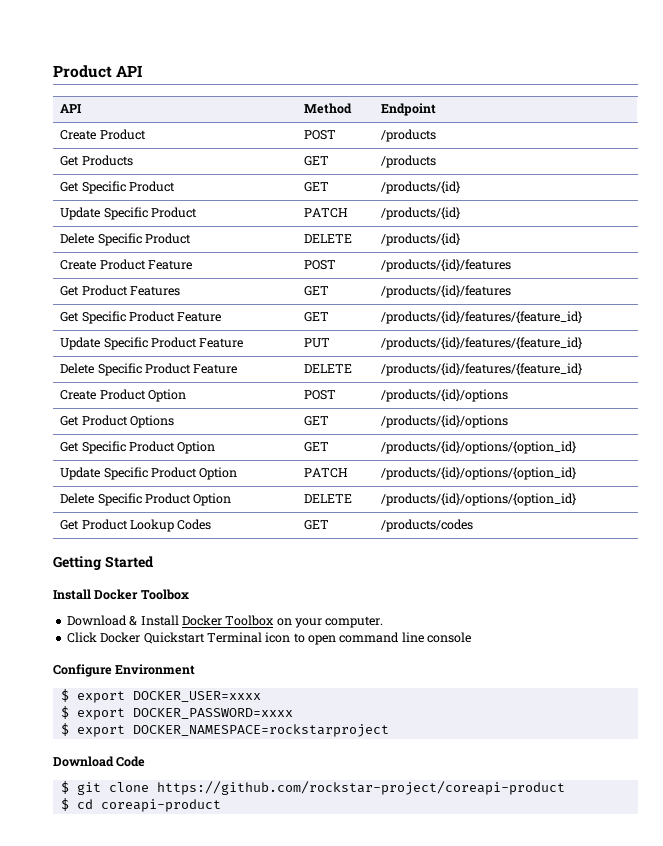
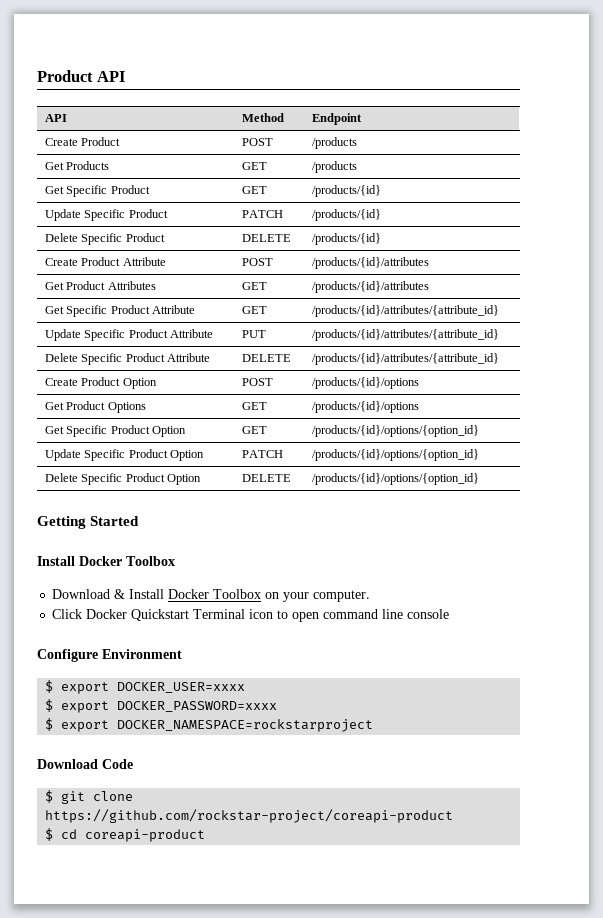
[148,260,193,270] [304,260,337,270] [381,259,512,272] [60,285,181,296] [304,286,330,296] [381,285,512,298] [60,311,222,324] [304,312,330,322] [381,311,583,324] [60,337,244,350] Feature | POST | /products/{id}/features // Get Product Features | GET | /products/{id}/features // Get Specific Product Feature | GET | /products/{id}/features/{feature_id} // Update Specific Product Feature -> [122,257,166,266] [241,258,273,266] [311,257,429,269] [44,281,156,290] [241,282,267,290] [311,281,429,293] [44,305,196,317] [241,306,267,314] [311,305,499,317] [44,329,214,341] Attribute | POST | /products/{id}/attributes // Get Product Attributes | GET | /products/{id}/attributes // Get Specific Product Attribute | GET | /products/{id}/attributes/{attribute_id} // Update Specific Product Attribute
[381,337,583,350] [60,363,238,376] [304,364,353,373] [381,363,583,376] /products/{id}/features/{feature_id} // Delete Specific Product Feature | DELETE | /products/{id}/features/{feature_id} -> [311,329,499,341] [44,353,211,365] [241,354,291,362] [311,353,499,365] /products/{id}/attributes/{attribute_id} // Delete Specific Product Attribute | DELETE | /products/{id}/attributes/{attribute_id}
[60,519,212,532] [304,520,330,530] [381,519,474,532] // Get Product Lookup Codes | GET | /products/codes -> (479, 479) none

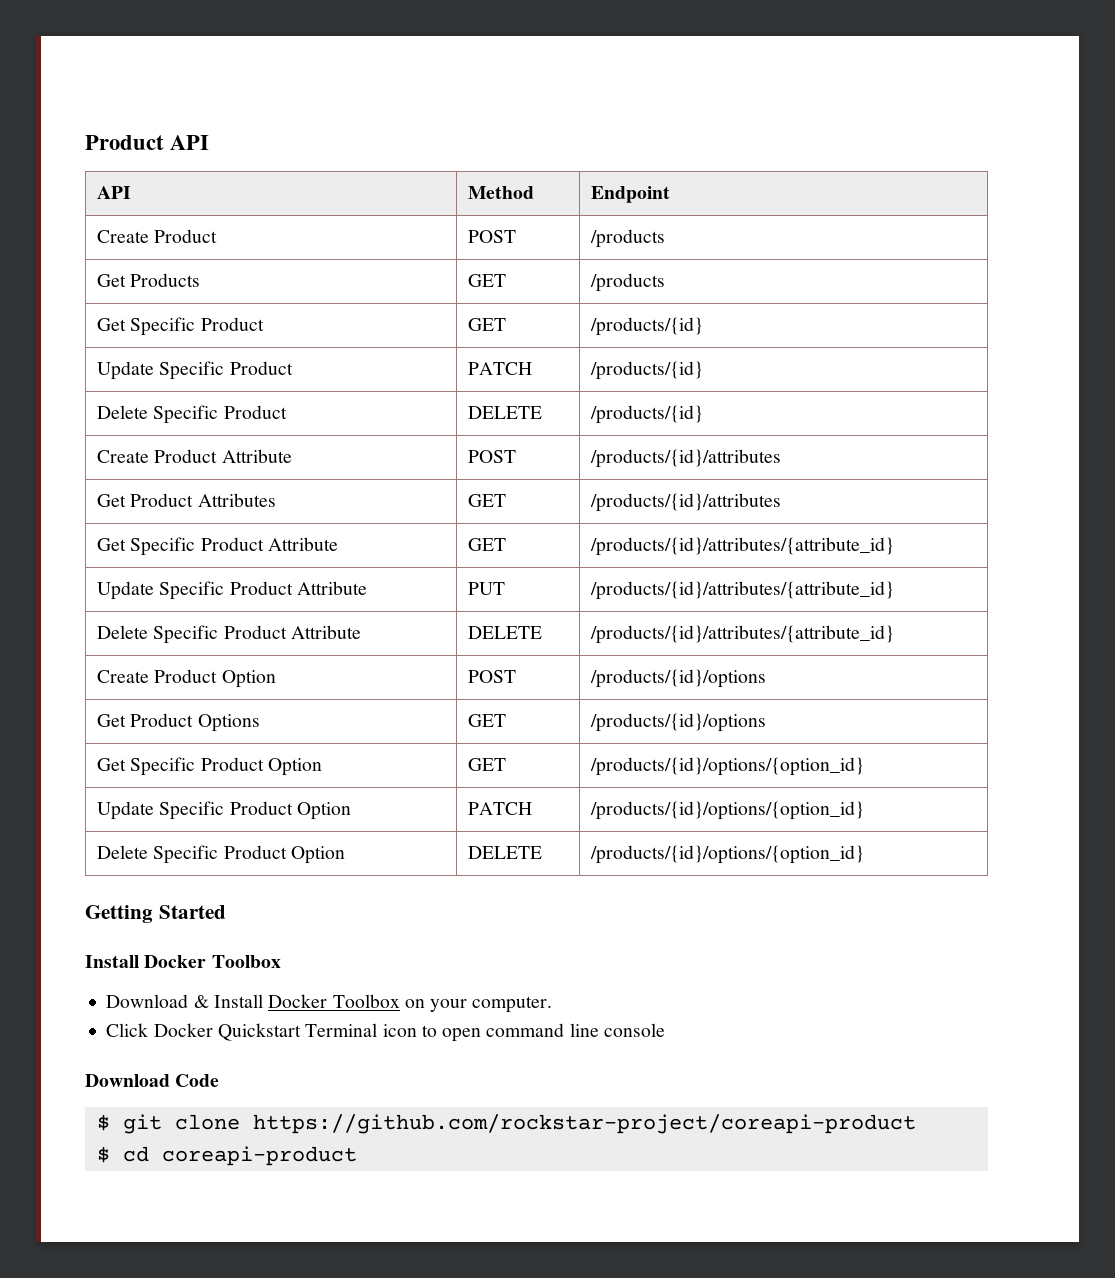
[37,649,182,662] [45,680,246,694] [45,699,278,713] [45,718,374,732] // Configure Environment // $ export DOCKER_USER=xxxx // $ export DOCKER_PASSWORD=xxxx // $ export DOCKER_NAMESPACE=rockstarproject -> (665, 1030) none

